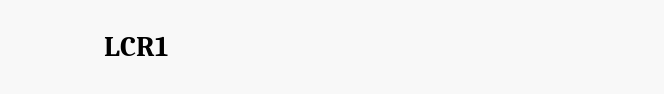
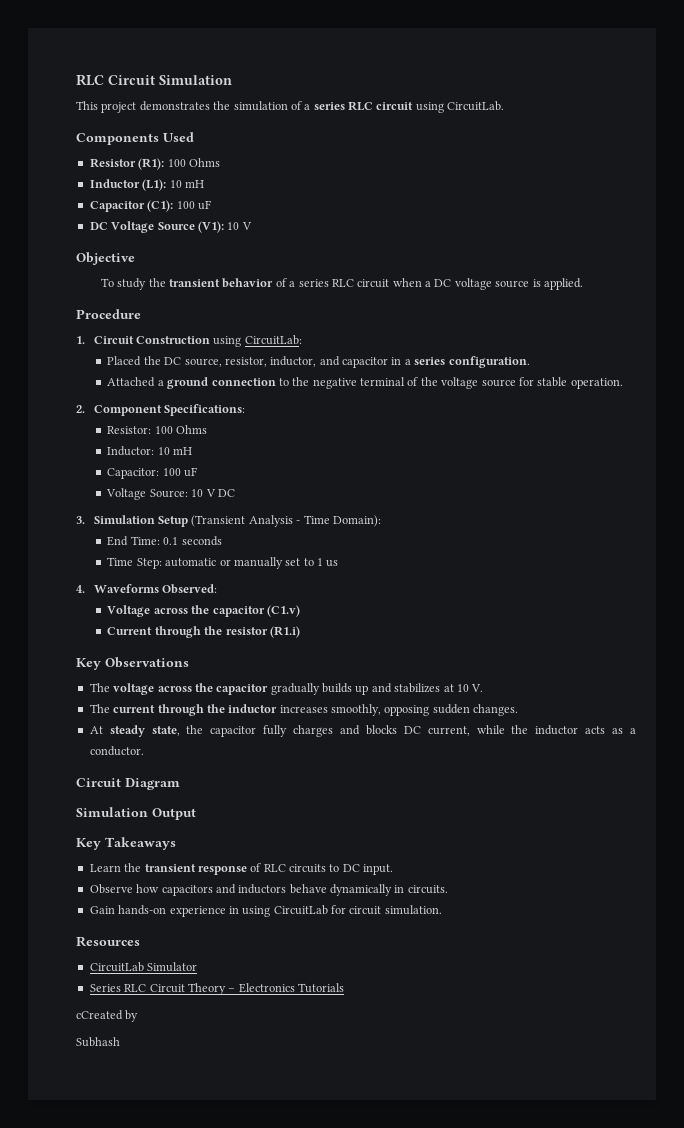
[104,36,168,56] LCR1 -> [76,74,232,86] [76,101,505,113] [76,132,194,145] [89,158,220,170] [89,179,204,191] [89,200,211,212] [89,221,252,233] [76,252,135,265] [100,278,583,290] [76,309,141,319] [76,335,302,347] [107,356,530,368] [107,377,623,389] [76,404,245,416] [107,425,208,434] [107,446,193,456] [107,467,198,479] [106,488,235,500] [76,515,381,527] [107,536,222,546] [107,557,339,569] [76,584,217,594] [107,605,300,617] [107,626,300,638] [76,657,189,670] [89,683,484,695] [89,704,519,716] [89,725,636,737] [89,746,144,756] [76,778,180,790] [76,807,196,820] [76,837,176,850] [89,863,394,875] [89,884,448,896] [89,905,442,917] [76,936,140,947] [89,962,198,972] [89,983,344,995] [76,1010,139,1022] [76,1037,120,1047] RLC Circuit Simulation // This project demonstrates the simulation of a series RLC circuit using CircuitLab. // Components Used // Resistor (R1): 100 Ohms // Inductor (L1): 10 mH // Capacitor (C1): 100 uF // DC Voltage Source (V1): 10 V // Objective // To study the transient behavior of a series RLC circuit when a DC voltage source is applied. // Procedure // 1. Circuit Construction using CircuitLab: // Placed the DC source, resistor, inductor, and capacitor in a series configuration. // Attached a ground connection to the negative terminal of the voltage source for stable operation. // 2. Component Specifications: // Resistor: 100 Ohms // Inductor: 10 mH // Capacitor: 100 uF // Voltage Source: 10 V DC // 3. Simulation Setup (Transient Analysis - Time Domain): // End Time: 0.1 seconds // Time Step: automatic or manually set to 1 us // 4. Waveforms Observed: // Voltage across the capacitor (C1.v) // Current through the resistor (R1.i) // Key Observations // The voltage across the capacitor gradually builds up and stabilizes at 10 V. // The current through the inductor increases smoothly, opposing sudden changes. // At steady state, the capacitor fully charges and blocks DC current, while the inductor acts as a conductor. // Circuit Diagram // Simulation Output // Key Takeaways // Learn the transient response of RLC circuits to DC input. // Observe how capacitors and inductors behave dynamically in circuits. // Gain hands-on experience in using CircuitLab for circuit simulation. // Resources // CircuitLab Simulator // Series RLC Circuit Theory – Electronics Tutorials // cCreated by // Subhash

